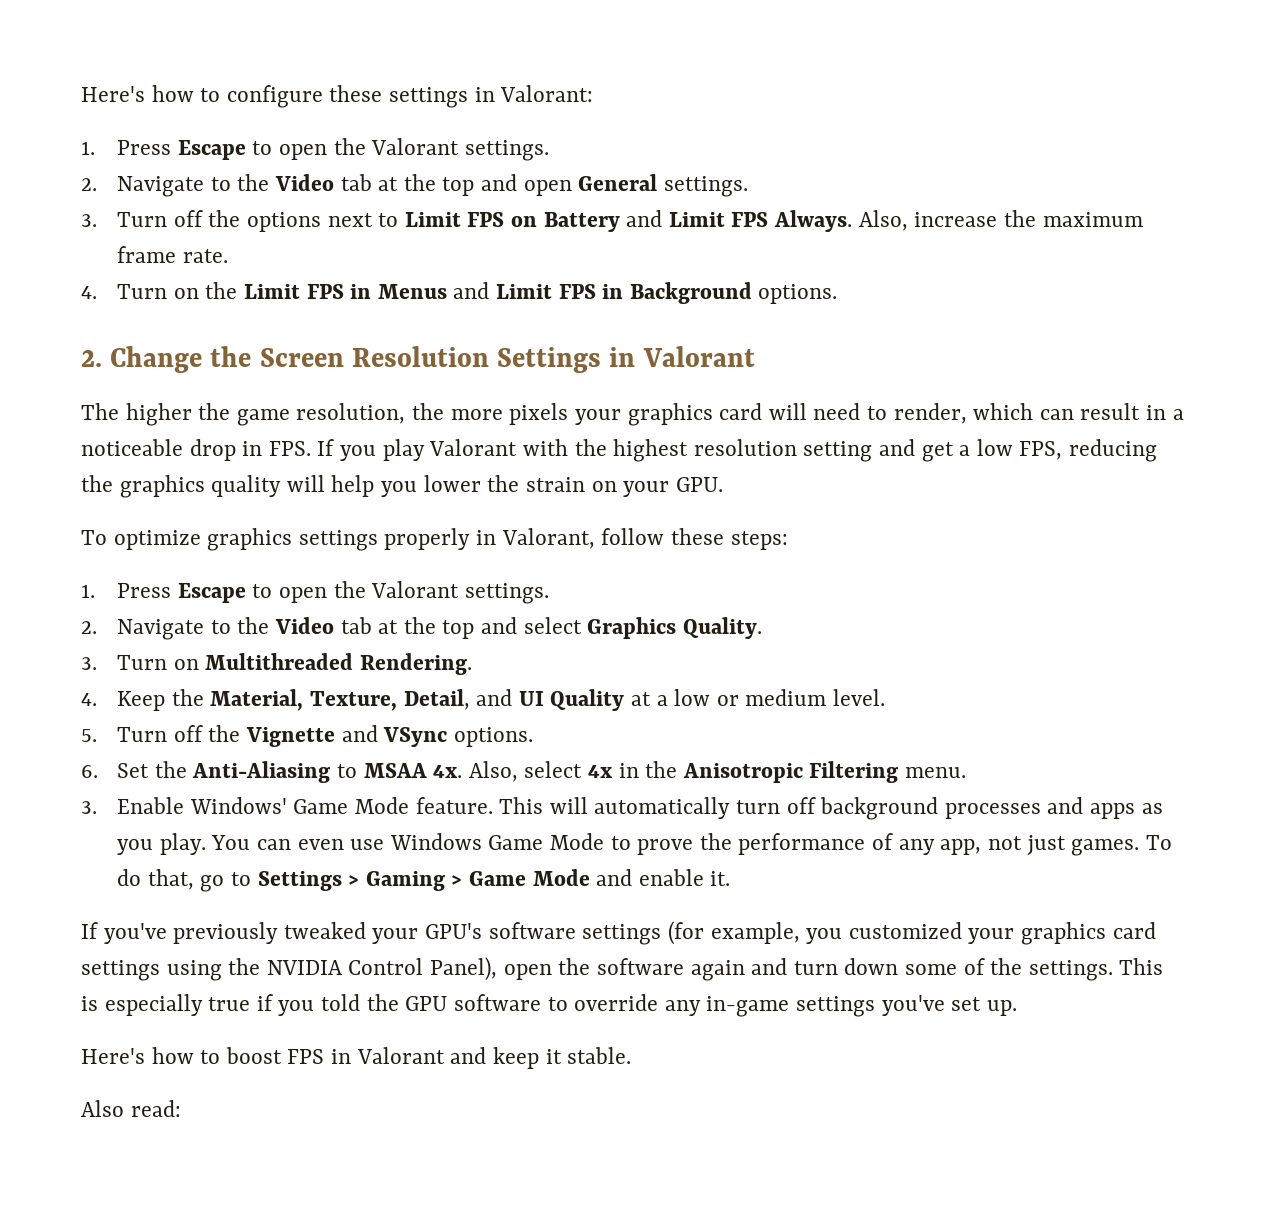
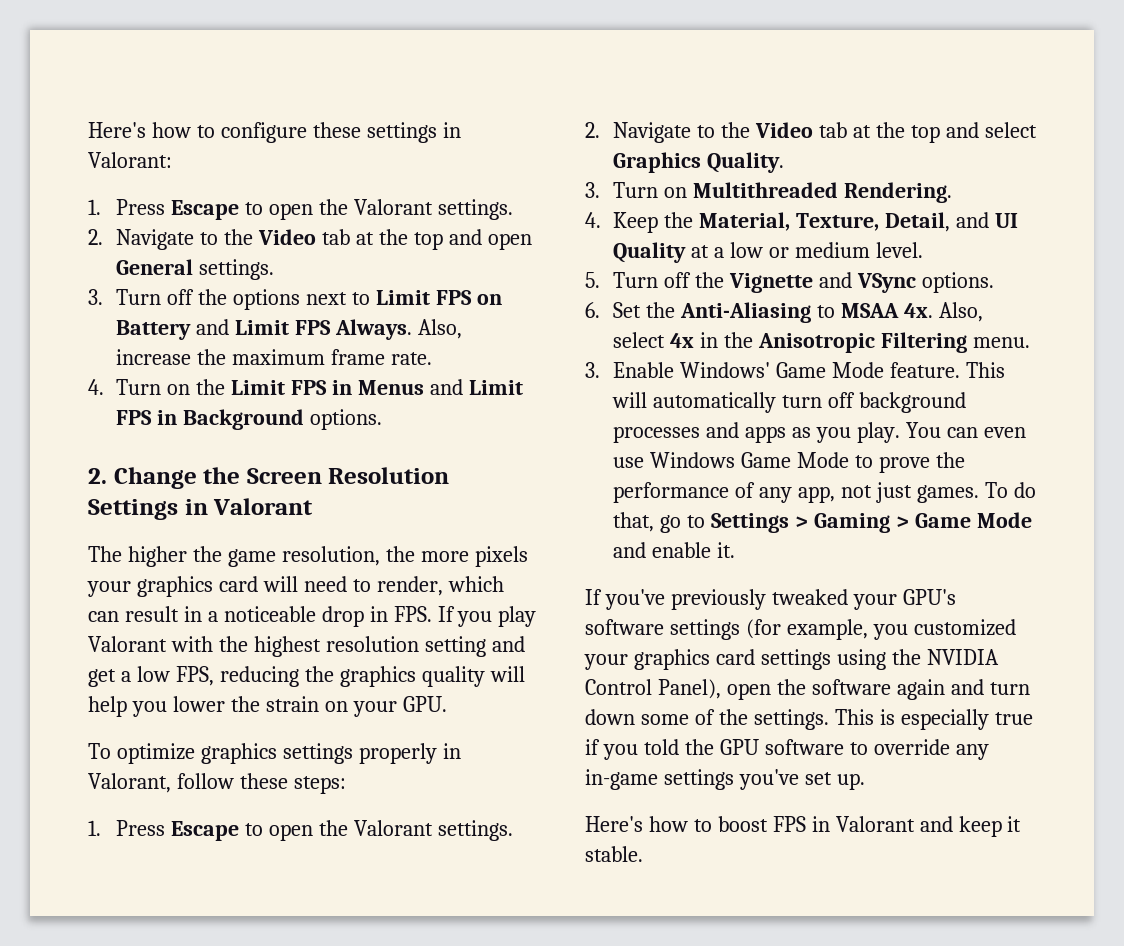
[81,1100,181,1117] // Also read: -> (643, 854) none

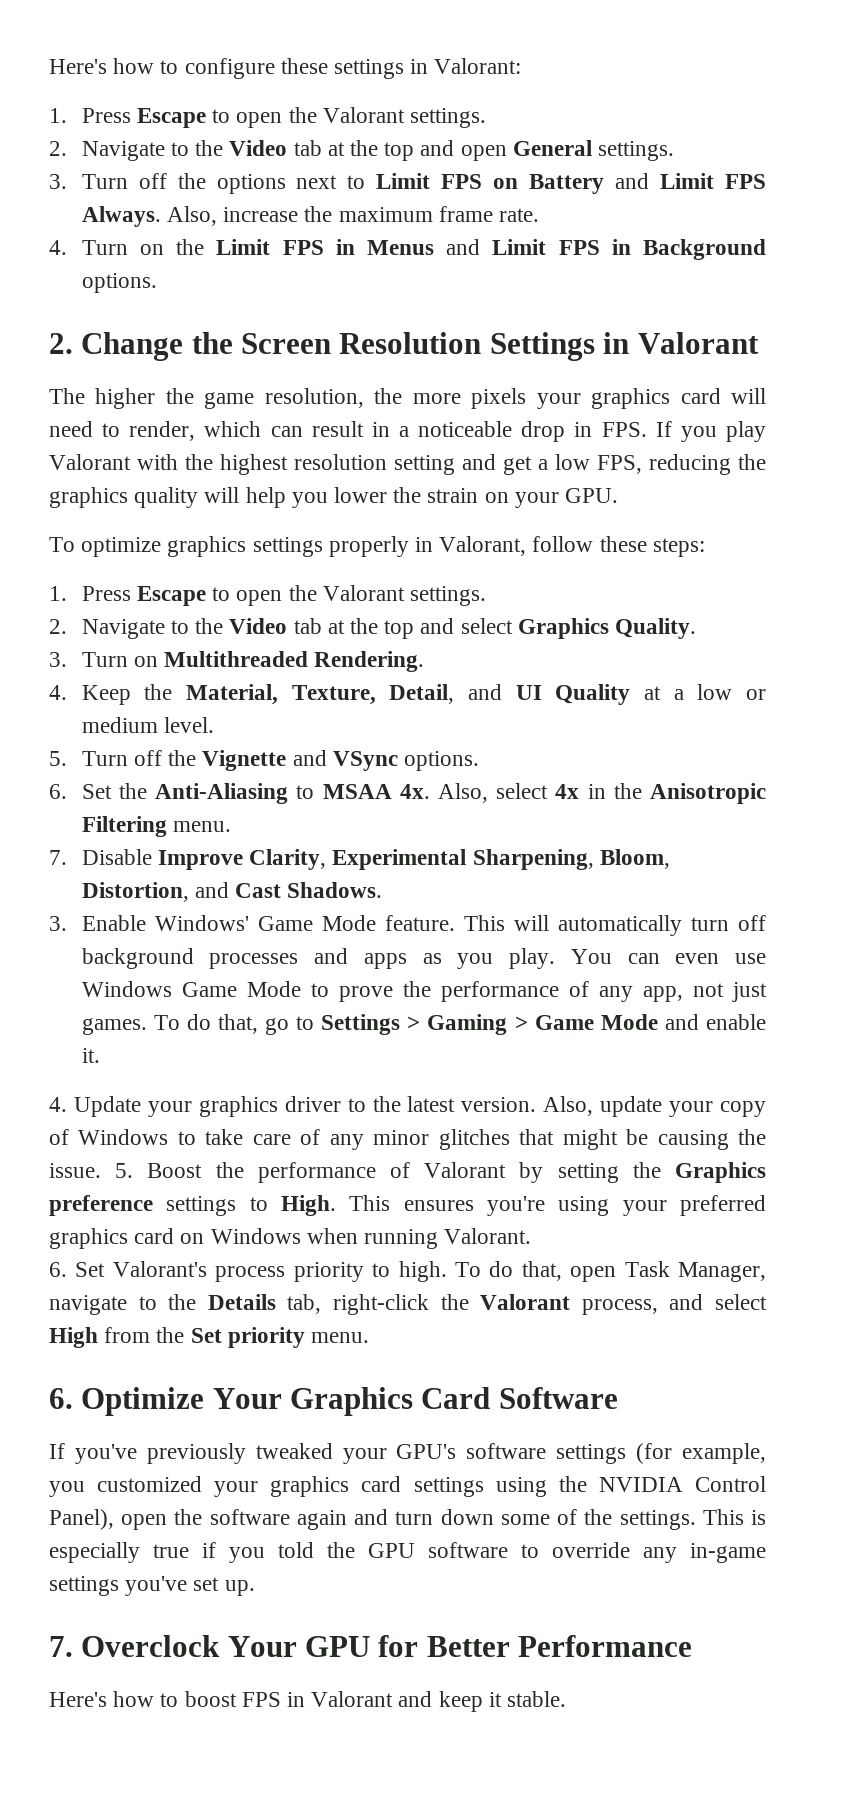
(1031, 342) none -> [49,849,670,870] [81,882,383,902] // 7. Disable Improve Clarity, Experimental Sharpening, Bloom, Distortion, and Cast Shadows.
(736, 550) none -> [49,1096,766,1117] [49,1129,766,1150] [49,1162,766,1183] [49,1195,766,1216] [49,1228,532,1249] [49,1261,766,1282] [49,1294,768,1315] [49,1327,370,1348] [49,1387,618,1416] // 4. Update your graphics driver to the latest version. Also, update your copy of Windows to take care of any minor glitches that might be causing the issue. 5. Boost the performance of Valorant by setting the Graphics preference settings to High. This ensures you're using your preferred graphics card on Windows when running Valorant. // 6. Set Valorant's process priority to high. To do that, open Task Manager, navigate to the Details tab, right-click the Valorant process, and select High from the Set priority menu. // 6. Optimize Your Graphics Card Software
(865, 781) none -> [49,1635,693,1657] // 7. Overclock Your GPU for Better Performance

